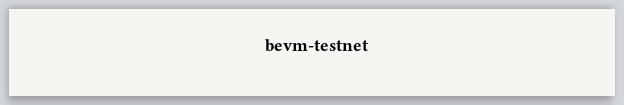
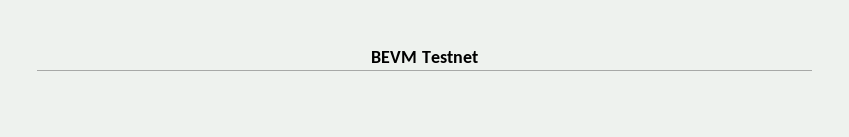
[265,39,368,52] bevm-testnet -> [371,51,478,63] BEVM Testnet

